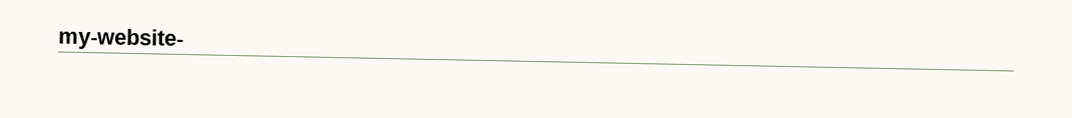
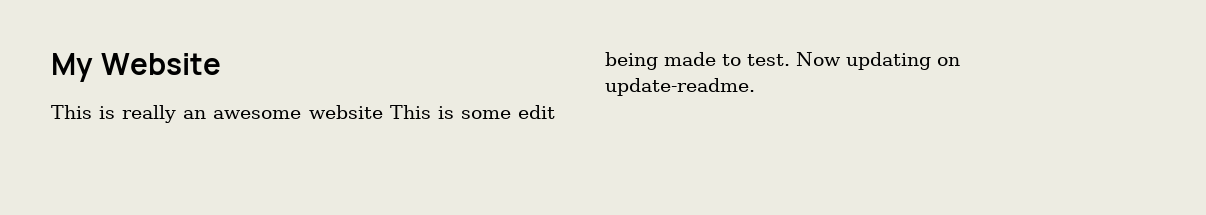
[58,27,184,51] my-website- -> [51,53,221,82] [51,105,555,123] [605,52,960,70] [605,78,755,96] My Website // This is really an awesome website This is some edit being made to test. Now updating on update-readme.

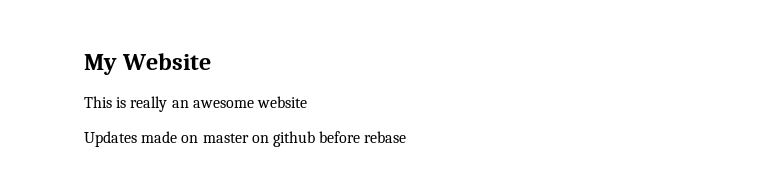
[389,105,555,119] [605,52,960,70] [605,78,755,96] This is some edit being made to test. Now updating on update-readme. -> [84,131,407,147] // Updates made on master on github before rebase

